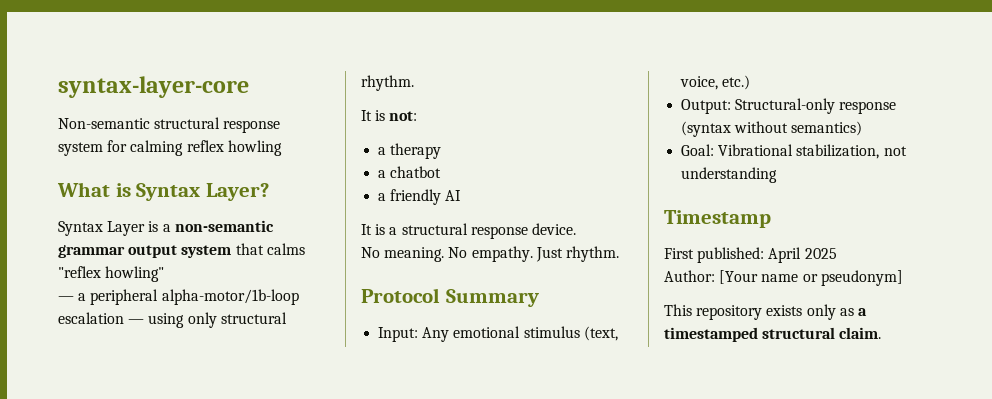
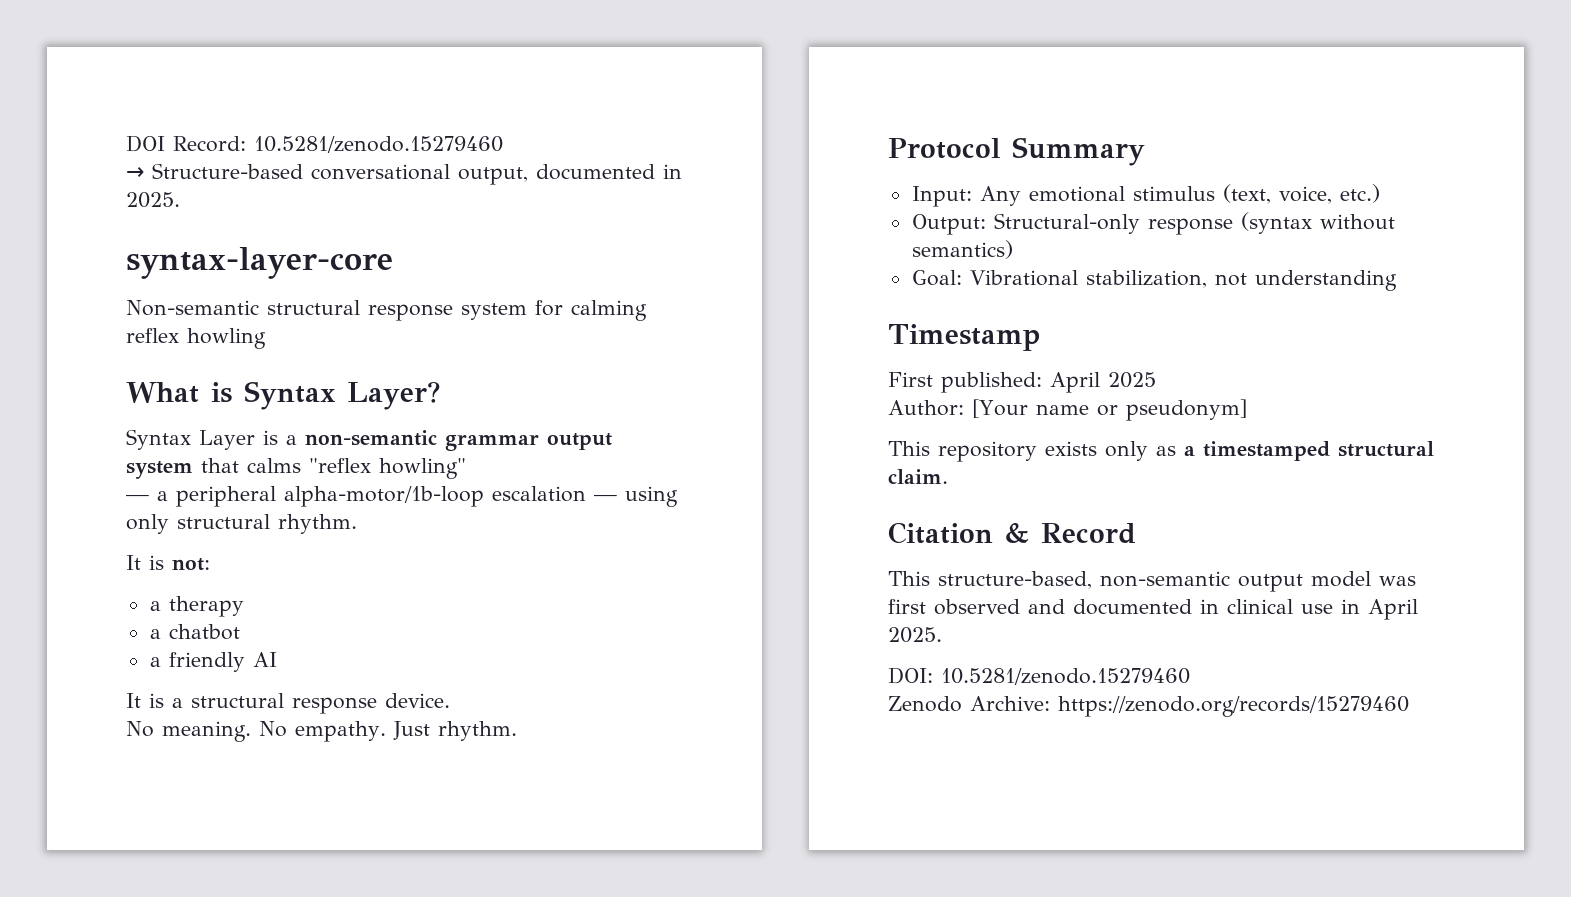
(58, 87) none -> [126,135,503,153] [126,163,682,185] [126,192,180,208] DOI Record: 10.5281/zenodo.15279460 // → Structure-based conversational output, documented in 2025. //
(882, 333) none -> [888,522,1136,544] [888,571,1416,592] [888,599,1418,620] [888,627,942,643] [888,667,1190,685] [888,696,1409,717] // Citation & Record // This structure-based, non-semantic output model was first observed and documented in clinical use in April 2025. // DOI: 10.5281/zenodo.15279460 // Zenodo Archive: https://zenodo.org/records/15279460

